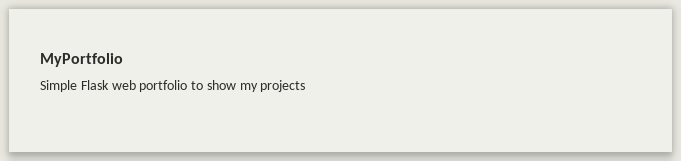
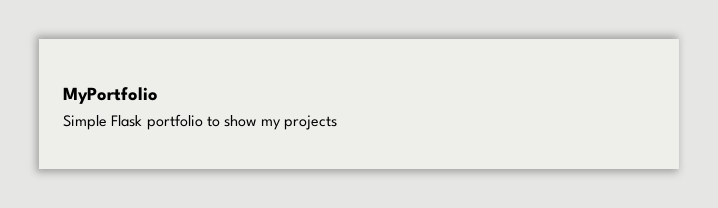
[111,80,136,90] web -> (143, 121) none

